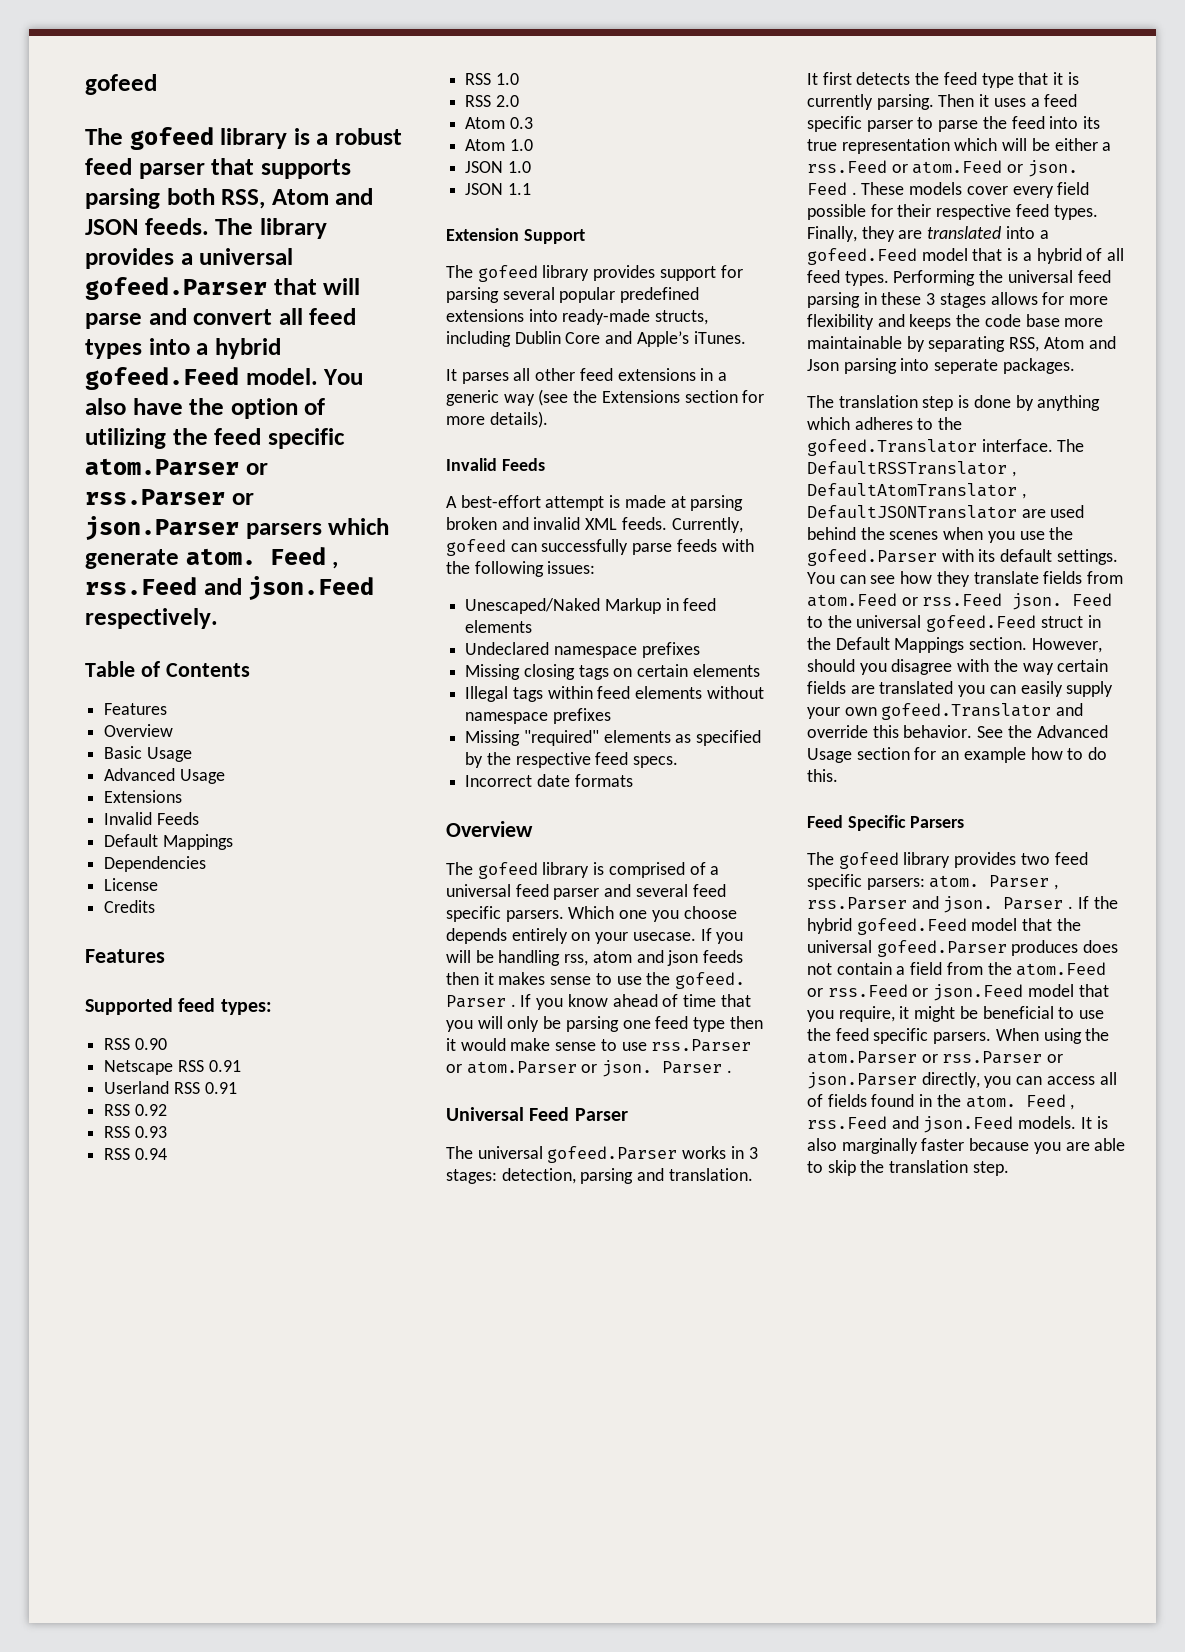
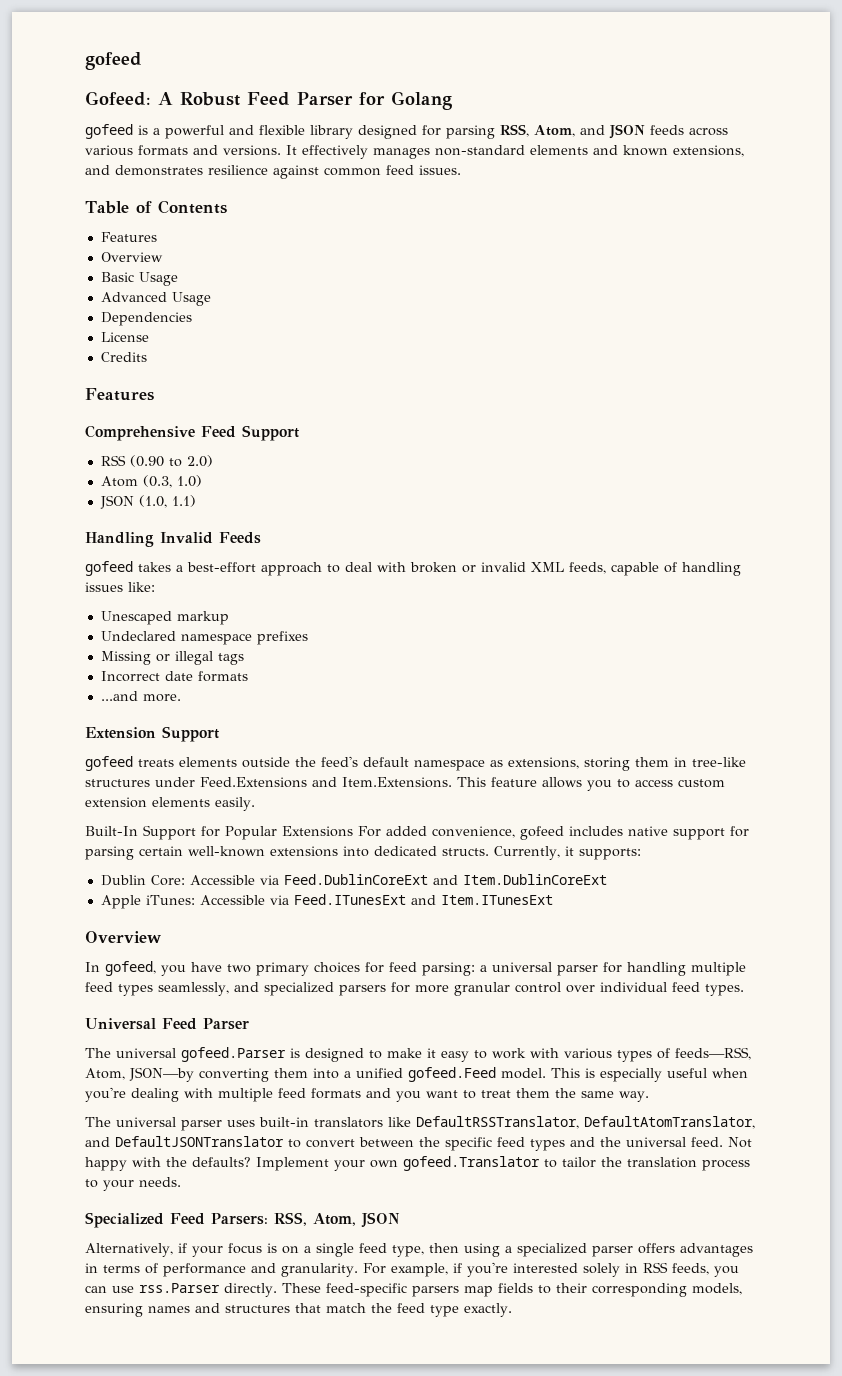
[85,127,403,150] [85,158,351,179] [85,188,374,209] [85,218,327,239] [85,248,294,269] [85,277,361,300] [85,308,357,329] [85,338,281,359] [85,367,364,390] [85,398,326,419] [85,428,345,449] [85,458,268,475] [85,489,254,505] [85,516,390,540] [85,547,339,569] [85,576,375,600] [85,608,218,629] The gofeed library is a robust feed parser that supports parsing both RSS, Atom and JSON feeds. The library provides a universal gofeed.Parser that will parse and convert all feed types into a hybrid gofeed.Feed model. You also have the option of utilizing the feed specific atom.Parser or rss.Parser or json.Parser parsers which generate atom. Feed , rss.Feed and json.Feed respectively. -> [85,91,452,110] [85,124,728,139] [85,145,744,159] [85,165,461,179] Gofeed: A Robust Feed Parser for Golang // gofeed is a powerful and flexible library designed for parsing RSS, Atom, and JSON feeds across various formats and versions. It effectively manages non-standard elements and known extensions, and demonstrates resilience against common feed issues.
[104,790,183,803] [104,812,199,825] [104,834,233,850] // Extensions // Invalid Feeds // Default Mappings -> (211, 299) none
[85,998,272,1015] [104,1038,167,1050] [104,1060,241,1075] [104,1081,237,1094] [104,1104,167,1116] [104,1126,167,1138] [104,1148,167,1160] [465,73,519,85] [465,95,519,107] [465,117,533,129] [465,139,533,151] [465,161,531,173] [465,183,531,195] [446,228,585,244] [446,265,743,282] [446,287,700,303] [446,309,709,325] [446,331,746,347] [446,368,728,384] [446,389,765,406] [446,411,548,428] [446,458,545,471] [446,495,744,511] [446,517,743,533] [446,539,754,556] [446,561,596,577] [465,598,717,614] [465,620,533,633] Supported feed types: // RSS 0.90 // Netscape RSS 0.91 // Userland RSS 0.91 // RSS 0.92 // RSS 0.93 // RSS 0.94 // RSS 1.0 // RSS 2.0 // Atom 0.3 // Atom 1.0 // JSON 1.0 // JSON 1.1 // Extension Support // The gofeed library provides support for parsing several popular predefined extensions into ready-made structs, including Dublin Core and Apple’s iTunes. // It parses all other feed extensions in a generic way (see the Extensions section for more details). // Invalid Feeds // A best-effort attempt is made at parsing broken and invalid XML feeds. Currently, gofeed can successfully parse feeds with the following issues: // Unescaped/Naked Markup in feed elements -> [85,425,299,441] [100,455,213,467] [100,475,202,488] [99,495,196,509] [85,532,261,547] [85,561,741,576] [85,582,155,592] [100,611,229,625] Comprehensive Feed Support // RSS (0.90 to 2.0) // Atom (0.3, 1.0) // JSON (1.0, 1.1) // Handling Invalid Feeds // gofeed takes a best-effort approach to deal with broken or invalid XML feeds, capable of handling issues like: // Unescaped markup
[523,664,760,680] [465,686,764,702] [465,708,611,724] [465,730,762,746] [465,752,679,768] [465,774,633,787] [446,821,533,837] [446,862,720,879] [446,884,726,900] [446,906,737,922] [446,928,744,944] [446,950,744,966] [446,972,746,989] [446,994,751,1010] [446,1016,763,1032] [446,1038,752,1052] [446,1060,732,1077] closing tags on certain elements // Illegal tags within feed elements without namespace prefixes // Missing "required" elements as specified by the respective feed specs. // Incorrect date formats // Overview // The gofeed library is comprised of a universal feed parser and several feed specific parsers. Which one you choose depends entirely on your usecase. If you will be handling rss, atom and json feeds then it makes sense to use the gofeed. Parser . If you know ahead of time that you will only be parsing one feed type then it would make sense to use rss.Parser or atom.Parser or json. Parser . -> [155,651,244,665] [100,671,248,682] [100,691,181,702] [85,726,219,742] [85,756,746,771] [85,777,725,791] [85,797,255,811] [85,825,749,840] [85,846,641,860] [100,874,607,886] [100,894,553,909] [85,931,161,943] [85,961,746,976] [85,982,744,996] or illegal tags // Incorrect date formats // ...and more. // Extension Support // gofeed treats elements outside the feed's default namespace as extensions, storing them in tree-like structures under Feed.Extensions and Item.Extensions. This feature allows you to access custom extension elements easily. // Built-In Support for Popular Extensions For added convenience, gofeed includes native support for parsing certain well-known extensions into dedicated structs. Currently, it supports: // Dublin Core: Accessible via Feed.DublinCoreExt and Item.DublinCoreExt // Apple iTunes: Accessible via Feed.ITunesExt and Item.ITunesExt // Overview // In gofeed, you have two primary choices for feed parsing: a universal parser for handling multiple feed types seamlessly, and specialized parsers for more granular control over individual feed types.
[682,1146,758,1159] [446,1168,753,1184] [807,72,1079,88] [807,94,1078,110] [807,116,1101,132] [807,138,1112,154] [807,160,1078,177] [807,182,1090,198] [807,204,1098,220] [807,226,1049,242] [807,248,1125,265] [807,270,1111,286] [807,292,1109,308] [807,314,1104,330] [807,336,1116,352] [807,358,1075,374] [807,395,1101,411] [807,417,963,430] [807,439,1085,456] [807,461,1016,477] [807,483,1026,499] [807,505,1085,519] [807,527,1074,543] [807,549,1118,566] [807,571,1124,587] [807,593,1113,610] [807,615,1101,632] [807,637,1102,653] [807,659,1109,675] [807,681,1114,697] [807,703,1084,720] [807,725,1108,738] [807,747,1108,763] [807,769,838,782] [807,815,965,831] [807,852,1088,869] [807,874,1059,890] [807,896,1118,913] [807,918,1081,935] [807,940,1119,957] [807,962,1107,976] [807,984,1109,1001] [807,1006,1105,1022] [807,1028,1110,1044] [807,1051,1064,1064] [807,1072,1117,1089] [807,1094,1075,1110] [807,1116,1108,1133] [807,1138,1126,1154] [807,1160,1009,1176] works in 3 stages: detection, parsing and translation. It first detects the feed type that it is currently parsing. Then it uses a feed specific parser to parse the feed into its true representation which will be either a rss.Feed or atom.Feed or json. Feed . These models cover every field possible for their respective feed types. Finally, they are translated into a gofeed.Feed model that is a hybrid of all feed types. Performing the universal feed parsing in these 3 stages allows for more flexibility and keeps the code base more maintainable by separating RSS, Atom and Json parsing into seperate packages. // The translation step is done by anything which adheres to the gofeed.Translator interface. The DefaultRSSTranslator , DefaultAtomTranslator , DefaultJSONTranslator are used behind the scenes when you use the gofeed.Parser with its default settings. You can see how they translate fields from atom.Feed or rss.Feed json. Feed to the universal gofeed.Feed struct in the Default Mappings section. However, should you disagree with the way certain fields are translated you can easily supply your own gofeed.Translator and override this behavior. See the Advanced Usage section for an example how to do this. // Feed Specific Parsers // The gofeed library provides two feed specific parsers: atom. Parser , rss.Parser and json. Parser . If the hybrid gofeed.Feed model that the universal gofeed.Parser produces does not contain a field from the atom.Feed or rss.Feed or json.Feed model that you require, it might be beneficial to use the feed specific parsers. When using the atom.Parser or rss.Parser or json.Parser directly, you can access all of fields found in the atom. Feed , rss.Feed and json.Feed models. It is also marginally faster because you are able to skip the translation step. -> [290,1047,751,1062] [85,1067,748,1082] [85,1087,649,1102] [85,1116,755,1131] [85,1136,752,1151] [85,1156,750,1171] [85,1177,181,1191] [85,1212,400,1228] [85,1243,753,1257] [85,1262,739,1277] [85,1283,742,1297] [85,1303,512,1317] is designed to make it easy to work with various types of feeds—RSS, Atom, JSON—by converting them into a unified gofeed.Feed model. This is especially useful when you're dealing with multiple feed formats and you want to treat them the same way. // The universal parser uses built-in translators like DefaultRSSTranslator, DefaultAtomTranslator, and DefaultJSONTranslator to convert between the specific feed types and the universal feed. Not happy with the defaults? Implement your own gofeed.Translator to tailor the translation process to your needs. // Specialized Feed Parsers: RSS, Atom, JSON // Alternatively, if your focus is on a single feed type, then using a specialized parser offers advantages in terms of performance and granularity. For example, if you're interested solely in RSS feeds, you can use rss.Parser directly. These feed-specific parsers map fields to their corresponding models, ensuring names and structures that match the feed type exactly.

